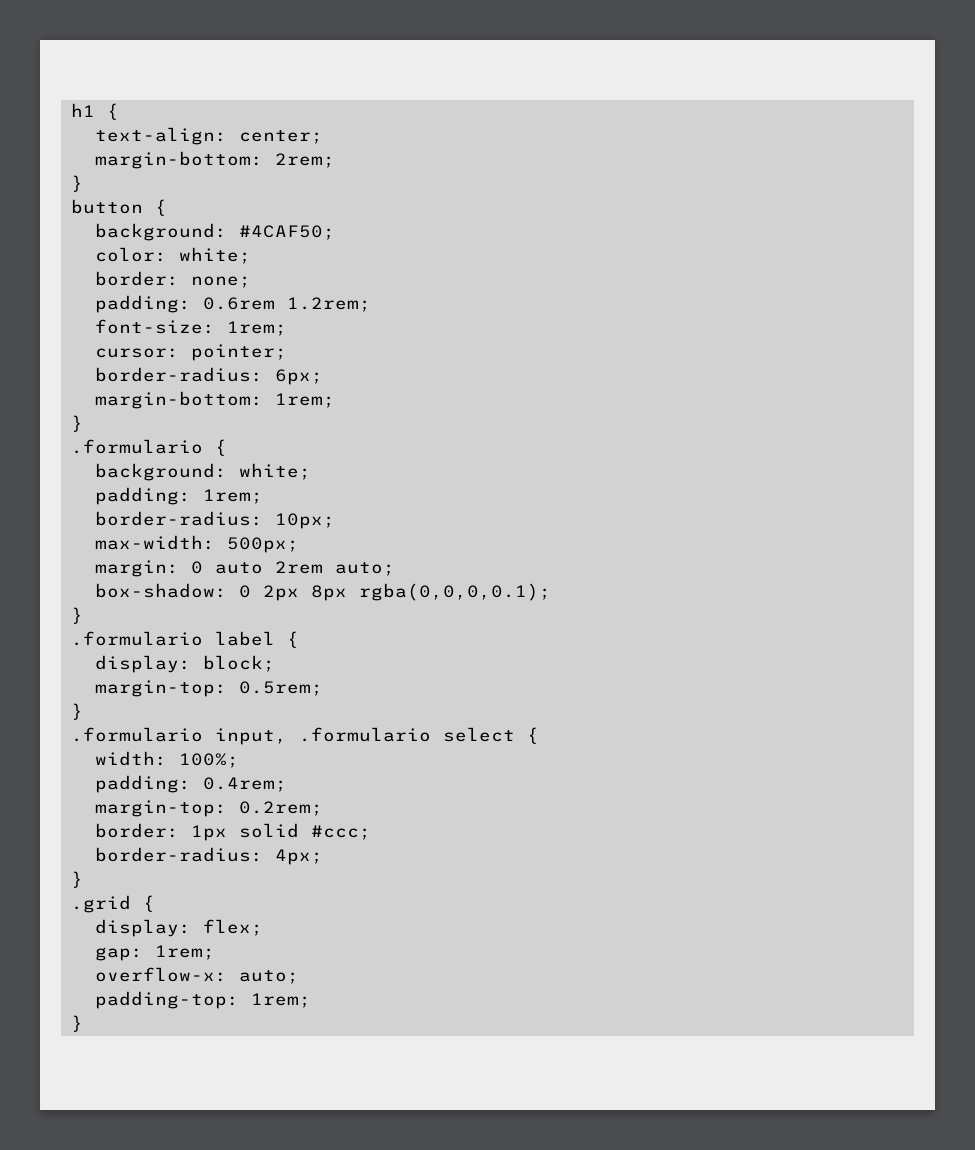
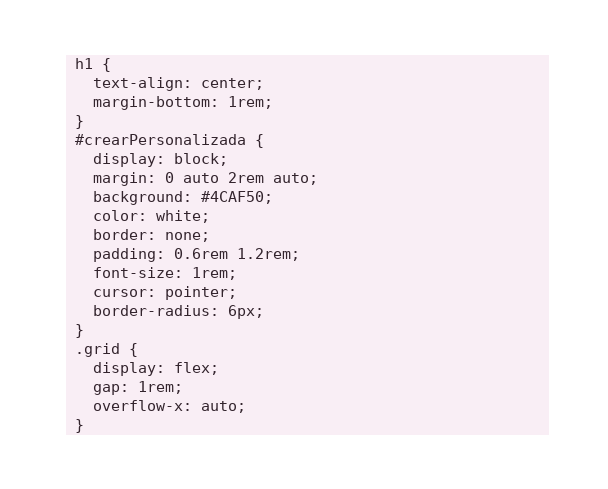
[275,153,336,168] [71,175,84,192] [71,199,168,216] 2rem; // } // button { -> [228,96,273,109] [75,115,84,129] [75,134,264,148] [93,153,228,167] [93,172,318,186] 1rem; // } // #crearPersonalizada { // display: block; // margin: 0 auto 2rem auto;
[95,391,336,409] [71,415,84,432] [71,439,228,456] [95,463,312,481] [95,487,264,505] [95,511,336,529] [95,535,300,553] [95,560,396,577] [95,583,552,601] [71,607,84,624] [71,631,300,648] [95,655,276,673] [95,680,324,697] [71,703,84,720] [71,727,540,745] [95,751,240,768] [95,775,288,793] [95,800,324,817] [95,823,372,841] [95,847,324,865] // margin-bottom: 1rem; // } // .formulario { // background: white; // padding: 1rem; // border-radius: 10px; // max-width: 500px; // margin: 0 auto 2rem auto; // box-shadow: 0 2px 8px rgba(0,0,0,0.1); // } // .formulario label { // display: block; // margin-top: 0.5rem; // } // .formulario input, .formulario select { // width: 100%; // padding: 0.4rem; // margin-top: 0.2rem; // border: 1px solid #ccc; // border-radius: 4px; -> (264, 312) none
[95,991,312,1009] // padding-top: 1rem; -> (246, 407) none

